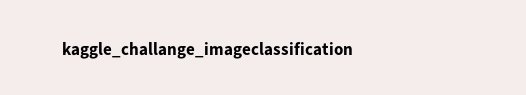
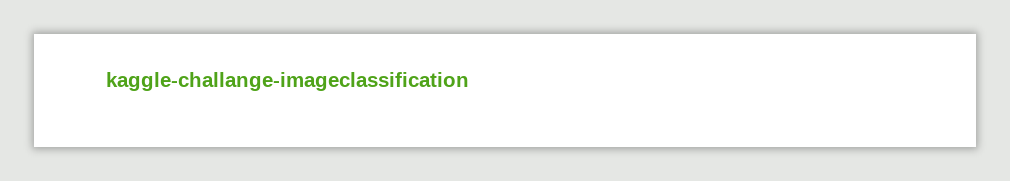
[62,42,353,59] kaggle_challange_imageclassification -> [106,72,469,91] kaggle-challange-imageclassification

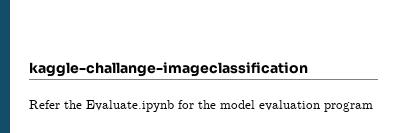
(469, 81) none -> [29,100,373,112] // Refer the Evaluate.ipynb for the model evaluation program

